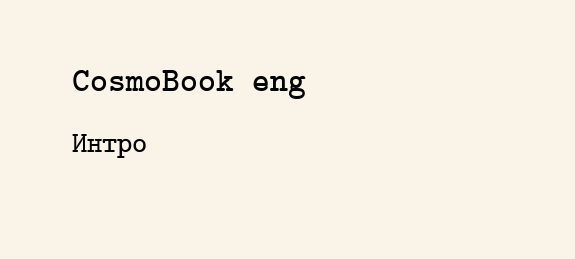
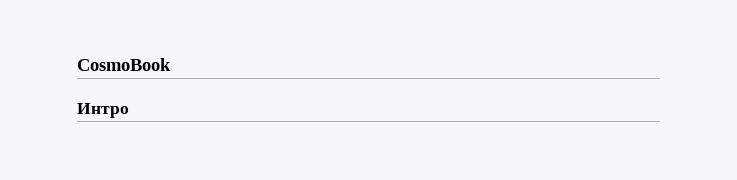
[252,75,306,99] eng -> (171, 64) none

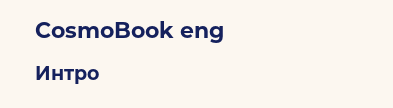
(171, 64) none -> [180,26,224,43] eng

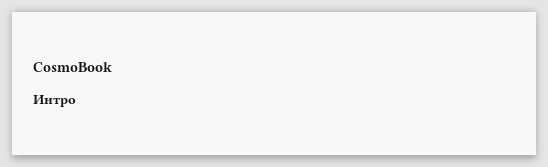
[180,26,224,43] eng -> (112, 67) none

